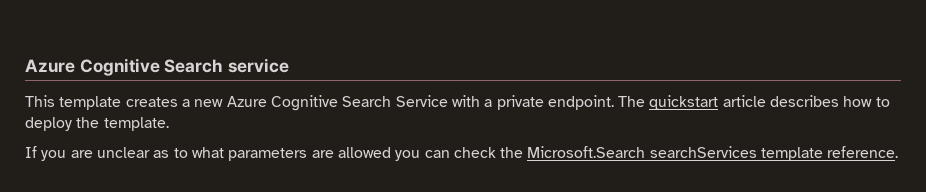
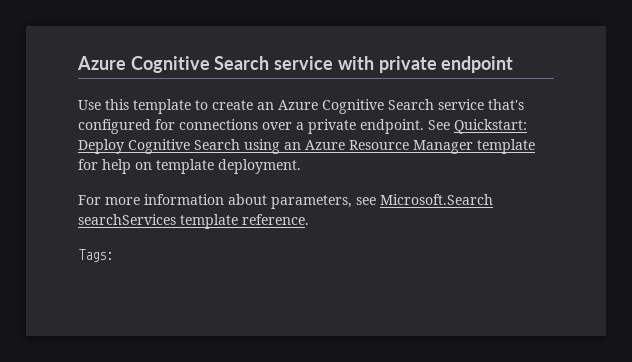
[25,58,290,76] [25,95,890,111] [25,117,169,131] [25,146,524,161] Azure Cognitive Search service // This template creates a new Azure Cognitive Search Service with a private endpoint. The quickstart article describes how to deploy the template. // If you are unclear as to what parameters are allowed you can check the -> [77,56,514,73] [78,99,524,114] [78,119,527,134] [78,139,535,154] [78,159,301,174] [78,194,376,209] Azure Cognitive Search service with private endpoint // Use this template to create an Azure Cognitive Search service that's configured for connections over a private endpoint. See Quickstart: Deploy Cognitive Search using an Azure Resource Manager template for help on template deployment. // For more information about parameters, see
(899, 152) none -> [78,249,113,262] // Tags:

